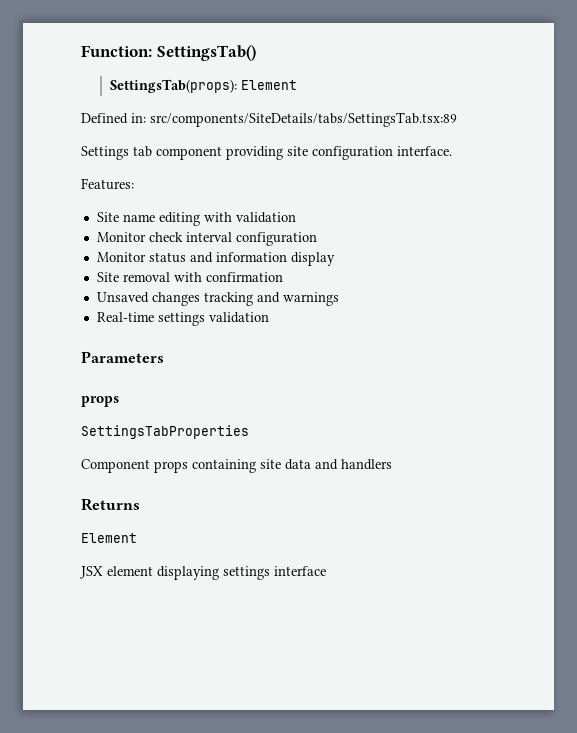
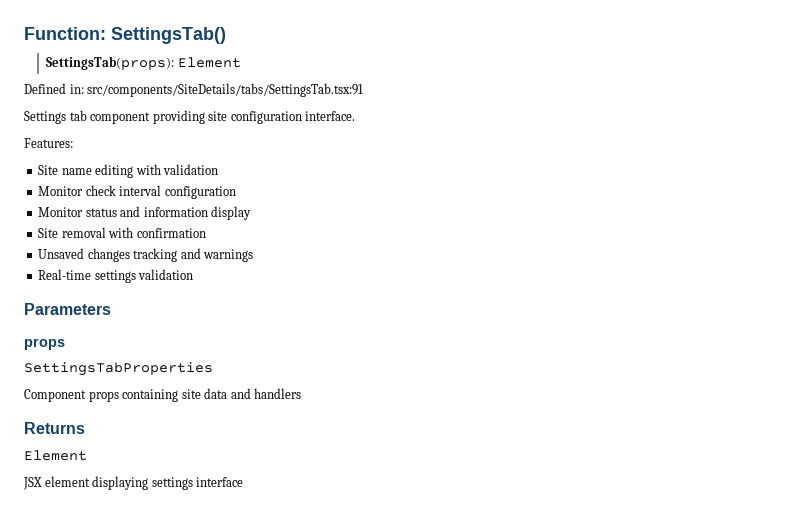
[150,112,457,127] src/components/SiteDetails/tabs/SettingsTab.tsx:89 -> [87,83,364,97] src/components/SiteDetails/tabs/SettingsTab.tsx:91

